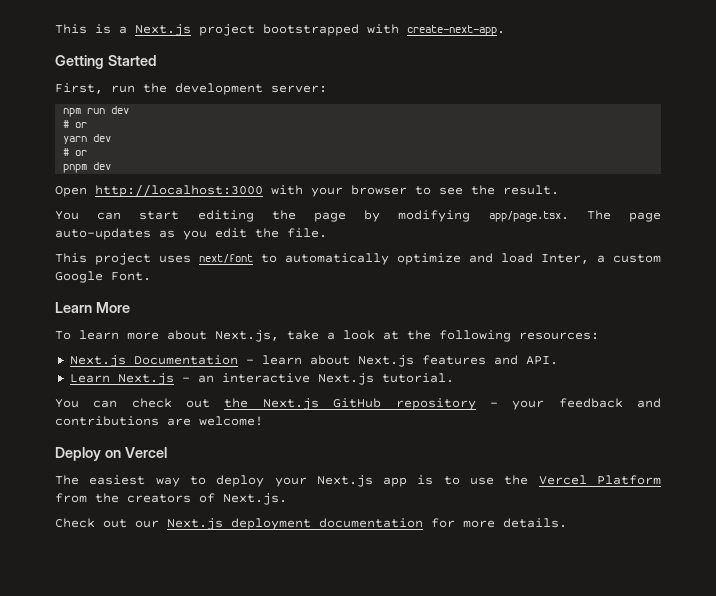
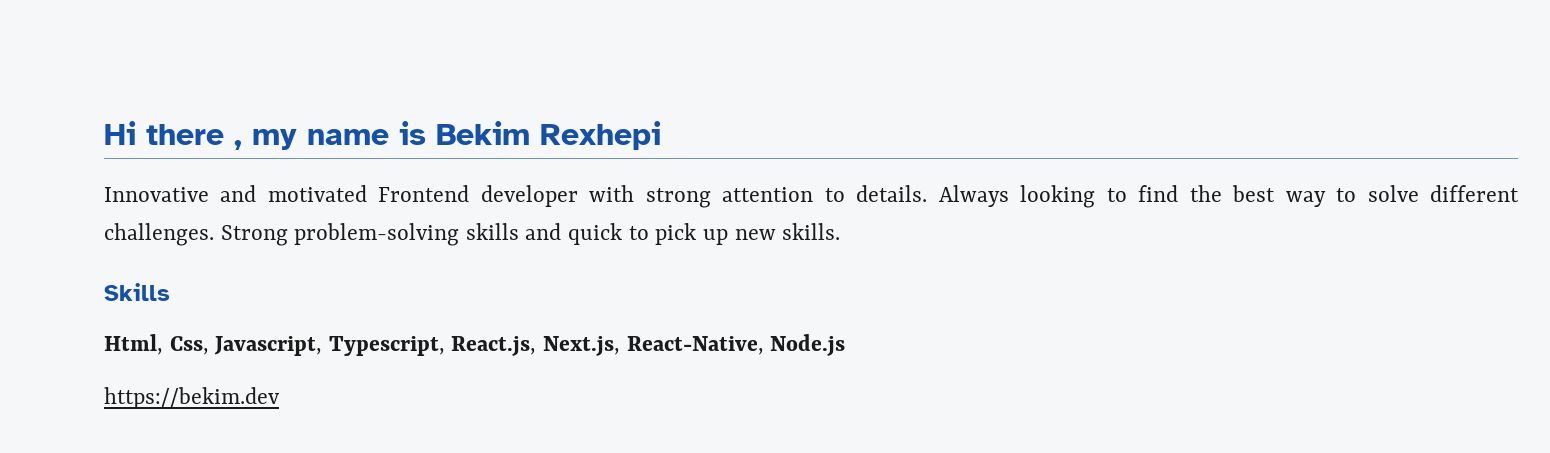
[55,24,505,36] [55,55,157,69] [55,83,327,95] [63,106,130,117] [63,120,88,128] [63,134,112,144] [63,148,88,156] [63,162,112,173] [55,184,559,197] [55,210,661,222] [55,228,327,240] [55,253,661,265] [55,271,151,283] [55,302,130,313] [55,330,599,342] [69,355,558,367] [69,373,454,385] [55,398,662,410] [55,416,263,426] [55,447,167,461] [55,475,662,487] [55,493,287,505] [55,518,567,530] This is a Next.js project bootstrapped with create-next-app. // Getting Started // First, run the development server: // npm run dev // # or // yarn dev // # or // pnpm dev // Open http://localhost:3000 with your browser to see the result. // You can start editing the page by modifying app/page.tsx. The page auto-updates as you edit the file. // This project uses next/font to automatically optimize and load Inter, a custom Google Font. // Learn More // To learn more about Next.js, take a look at the following resources: // Next.js Documentation - learn about Next.js features and API. // Learn Next.js - an interactive Next.js tutorial. // You can check out the Next.js GitHub repository - your feedback and contributions are welcome! // Deploy on Vercel // The easiest way to deploy your Next.js app is to use the Vercel Platform from the creators of Next.js. // Check out our Next.js deployment documentation for more details. -> [104,121,661,150] [104,185,1519,208] [104,223,841,246] [104,283,170,301] [104,334,846,356] [104,387,280,409] Hi there , my name is Bekim Rexhepi // Innovative and motivated Frontend developer with strong attention to details. Always looking to find the best way to solve different challenges. Strong problem-solving skills and quick to pick up new skills. // Skills // Html, Css, Javascript, Typescript, React.js, Next.js, React-Native, Node.js // https://bekim.dev

